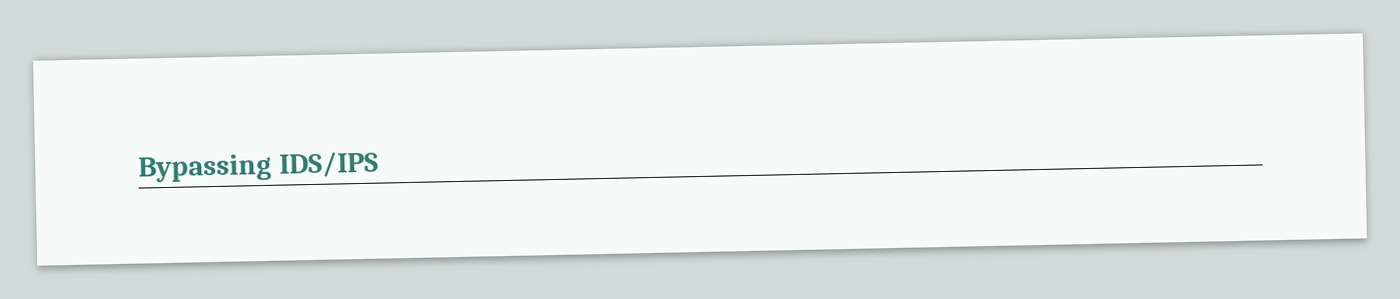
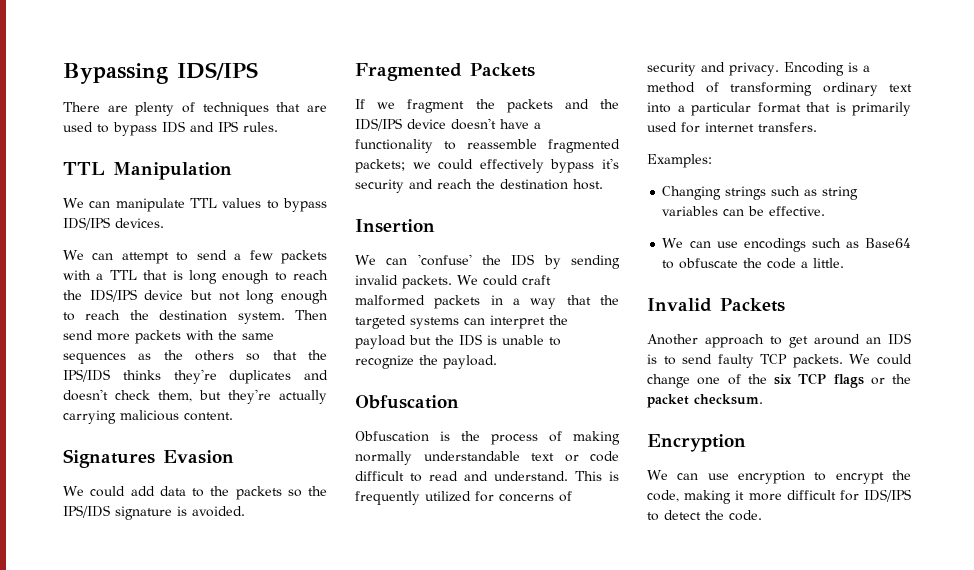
(379, 164) none -> [63,102,327,116] [63,121,278,136] [63,162,232,180] [63,198,327,212] [63,217,164,230] [63,250,327,264] [63,270,328,284] [63,289,328,304] [63,310,327,324] [63,330,274,344] [63,350,327,364] [63,369,328,384] [63,389,327,404] [63,410,233,424] [63,449,234,468] [63,486,327,500] [63,505,245,520] [355,63,535,81] [355,99,619,113] [355,118,541,131] [355,139,620,153] [355,158,619,173] [355,179,603,193] [355,219,435,233] [355,254,620,269] [355,275,551,289] [355,295,619,309] [355,315,568,329] [355,334,561,349] [355,355,497,369] [355,395,459,409] [355,431,620,445] [355,451,619,465] [355,471,619,482] [355,491,572,505] [647,62,870,76] [647,82,912,96] [647,102,911,116] [647,122,817,133] [647,154,712,168] [662,186,859,200] [662,206,826,216] [662,238,911,252] [662,258,845,269] [647,298,785,312] [647,333,911,348] [647,354,912,368] [647,373,911,388] [647,394,763,408] [647,434,746,452] [647,470,911,484] [647,489,911,504] [647,510,762,521] // There are plenty of techniques that are used to bypass IDS and IPS rules. // TTL Manipulation // We can manipulate TTL values to bypass IDS/IPS devices. // We can attempt to send a few packets with a TTL that is long enough to reach the IDS/IPS device but not long enough to reach the destination system. Then send more packets with the same sequences as the others so that the IPS/IDS thinks they're duplicates and doesn't check them, but they're actually carrying malicious content. // Signatures Evasion // We could add data to the packets so the IPS/IDS signature is avoided. // Fragmented Packets // If we fragment the packets and the IDS/IPS device doesn't have a functionality to reassemble fragmented packets; we could effectively bypass it's security and reach the destination host. // Insertion // We can 'confuse' the IDS by sending invalid packets. We could craft malformed packets in a way that the targeted systems can interpret the payload but the IDS is unable to recognize the payload. // Obfuscation // Obfuscation is the process of making normally understandable text or code difficult to read and understand. This is frequently utilized for concerns of security and privacy. Encoding is a method of transforming ordinary text into a particular format that is primarily used for internet transfers. // Examples: // Changing strings such as string variables can be effective. // We can use encodings such as Base64 to obfuscate the code a little. // Invalid Packets // Another approach to get around an IDS is to send faulty TCP packets. We could change one of the six TCP flags or the packet checksum. // Encryption // We can use encryption to encrypt the code, making it more difficult for IDS/IPS to detect the code.

